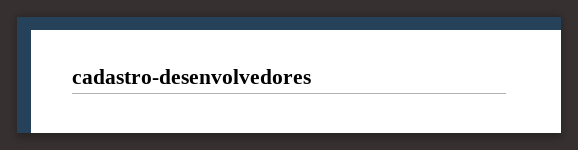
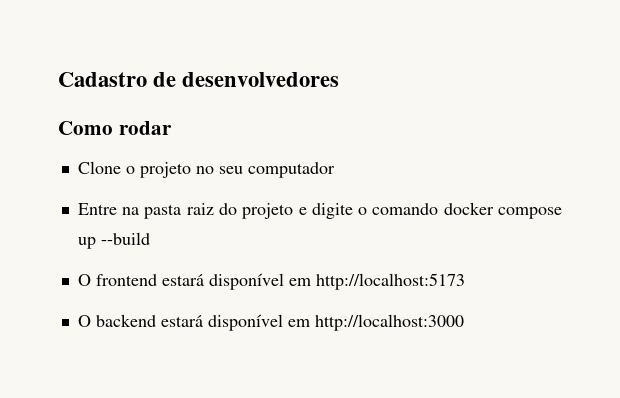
[72,69,311,84] cadastro-desenvolvedores -> [58,72,340,87] [58,121,172,135] [77,161,335,178] [77,202,562,219] [77,232,150,249] [77,273,465,290] [77,314,464,331] Cadastro de desenvolvedores // Como rodar // Clone o projeto no seu computador // Entre na pasta raiz do projeto e digite o comando docker compose up --build // O frontend estará disponível em http://localhost:5173 // O backend estará disponível em http://localhost:3000

